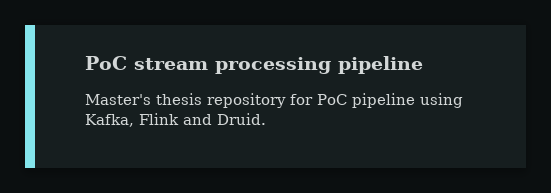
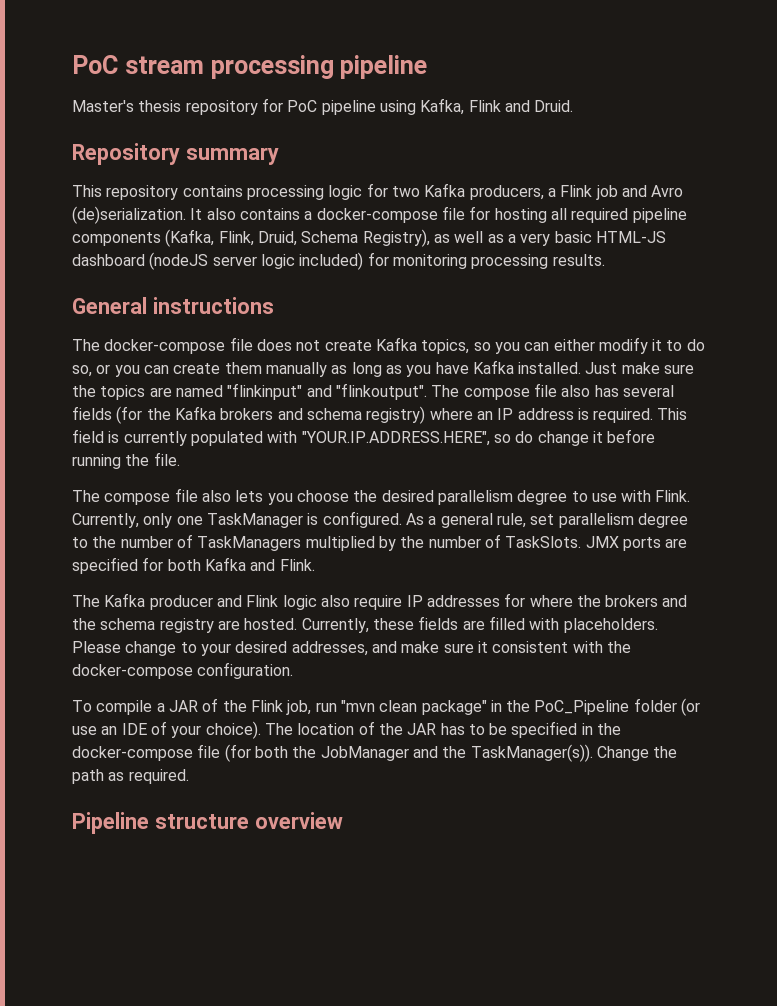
(266, 119) none -> [72,143,279,165] [72,183,684,200] [72,206,687,224] [72,229,666,247] [72,252,605,270] [72,297,274,314] [72,337,705,354] [72,360,695,377] [72,383,674,400] [72,406,688,424] [72,429,656,446] [72,452,180,469] [72,488,691,505] [72,511,688,528] [72,534,688,551] [72,557,315,574] [72,593,688,610] [72,616,658,633] [72,641,631,656] [72,662,294,679] [72,698,701,716] [72,721,622,739] [72,744,678,762] [72,769,189,784] [72,812,343,834] // Repository summary // This repository contains processing logic for two Kafka producers, a Flink job and Avro (de)serialization. It also contains a docker-compose file for hosting all required pipeline components (Kafka, Flink, Druid, Schema Registry), as well as a very basic HTML-JS dashboard (nodeJS server logic included) for monitoring processing results. // General instructions // The docker-compose file does not create Kafka topics, so you can either modify it to do so, or you can create them manually as long as you have Kafka installed. Just make sure the topics are named "flinkinput" and "flinkoutput". The compose file also has several fields (for the Kafka brokers and schema registry) where an IP address is required. This field is currently populated with "YOUR.IP.ADDRESS.HERE", so do change it before running the file. // The compose file also lets you choose the desired parallelism degree to use with Flink. Currently, only one TaskManager is configured. As a general rule, set parallelism degree to the number of TaskManagers multiplied by the number of TaskSlots. JMX ports are specified for both Kafka and Flink. // The Kafka producer and Flink logic also require IP addresses for where the brokers and the schema registry are hosted. Currently, these fields are filled with placeholders. Please change to your desired addresses, and make sure it consistent with the docker-compose configuration. // To compile a JAR of the Flink job, run "mvn clean package" in the PoC_Pipeline folder (or use an IDE of your choice). The location of the JAR has to be specified in the docker-compose file (for both the JobManager and the TaskManager(s)). Change the path as required. // Pipeline structure overview

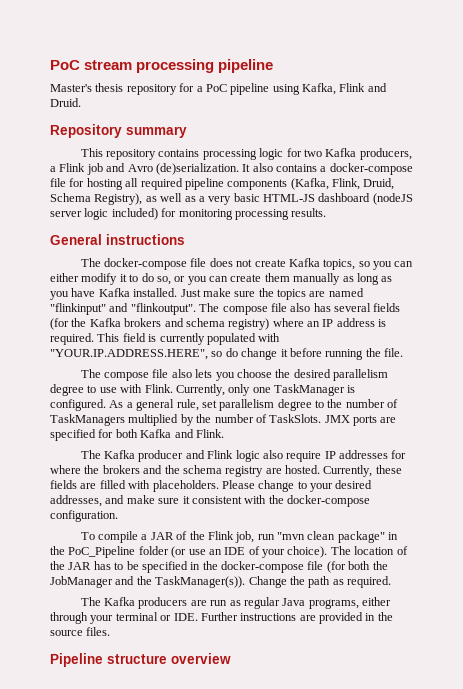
(283, 105) none -> [196,86,203,92] a
(189, 776) none -> [80,597,392,609] [50,612,393,624] [50,627,111,636] // The Kafka producers are run as regular Java programs, either through your terminal or IDE. Further instructions are provided in the source files.

